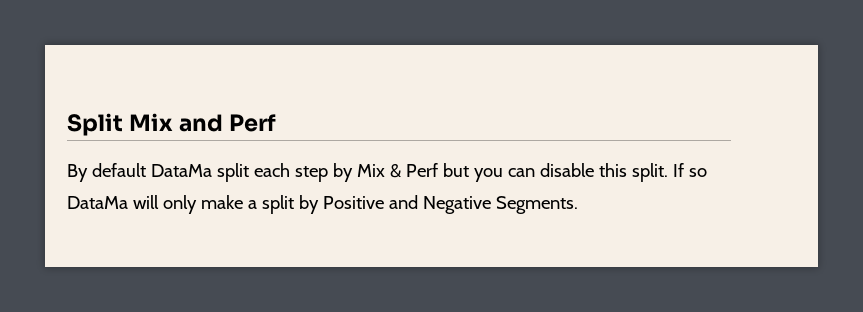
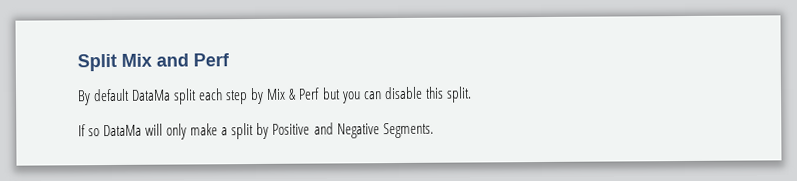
(668, 172) none -> (472, 94) //

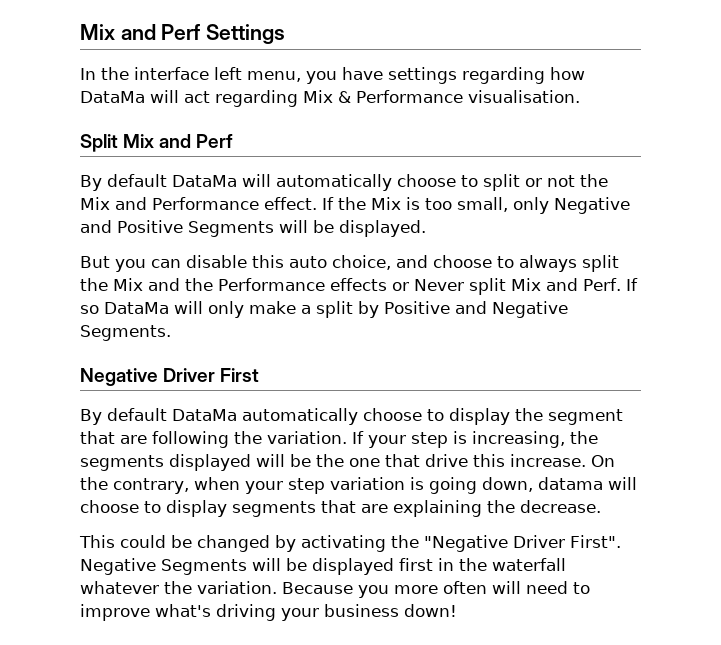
(77, 62) none -> [80,24,286,44] [80,67,585,84] [80,90,580,107] Mix and Perf Settings // In the interface left menu, you have settings regarding how DataMa will act regarding Mix & Performance visualisation. //
[173,86,472,105] split each step by Mix & Perf but you can disable this split. // -> [242,174,608,191] [80,197,630,214] [80,220,426,237] [80,255,619,272] [80,278,621,295] will automatically choose to split or not the Mix and Performance effect. If the Mix is too small, only Negative and Positive Segments will be displayed. // But you can disable this auto choice, and choose to always split the Mix and the Performance effects or Never split Mix and Perf.
(434, 130) none -> [80,368,260,386] [80,408,623,425] [80,431,598,448] [80,454,615,471] [80,477,637,494] [80,500,601,517] [79,535,621,552] [80,558,566,575] [80,581,590,598] [80,604,457,621] // Negative Driver First // By default DataMa automatically choose to display the segment that are following the variation. If your step is increasing, the segments displayed will be the one that drive this increase. On the contrary, when your step variation is going down, datama will choose to display segments that are explaining the decrease. // This could be changed by activating the "Negative Driver First". Negative Segments will be displayed first in the waterfall whatever the variation. Because you more often will need to improve what's driving your business down!

